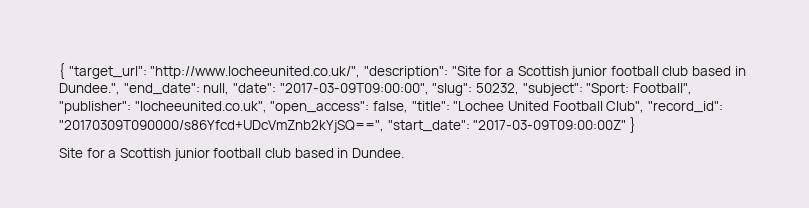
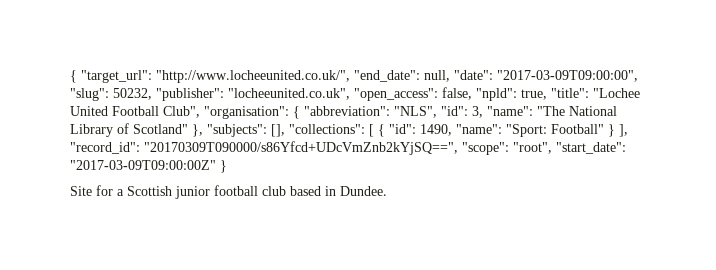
[363,66,746,79] [59,83,120,95] "description": "Site for a Scottish junior football club based in Dundee.", -> (350, 76) none
[522,83,692,96] "subject": "Sport: Football", -> (152, 94) none
(408, 107) none -> [476,88,547,101] "npld": true,
[647,101,723,113] [59,120,384,133] "record_id": "20170309T090000/s86Yfcd+UDcVmZnb2kYjSQ==", -> [204,106,617,119] [70,123,628,137] [70,141,552,155] "organisation": { "abbreviation": "NLS", "id": 3, "name": "The National Library of Scotland" }, "subjects": [], "collections": [ { "id": 1490, "name": "Sport: Football" } ], "record_id": "20170309T090000/s86Yfcd+UDcVmZnb2kYjSQ==", "scope": "root",

